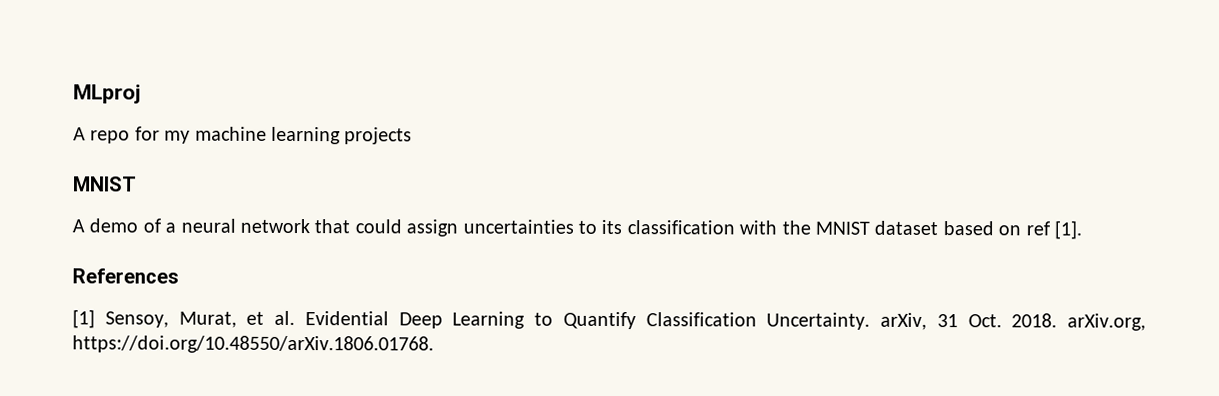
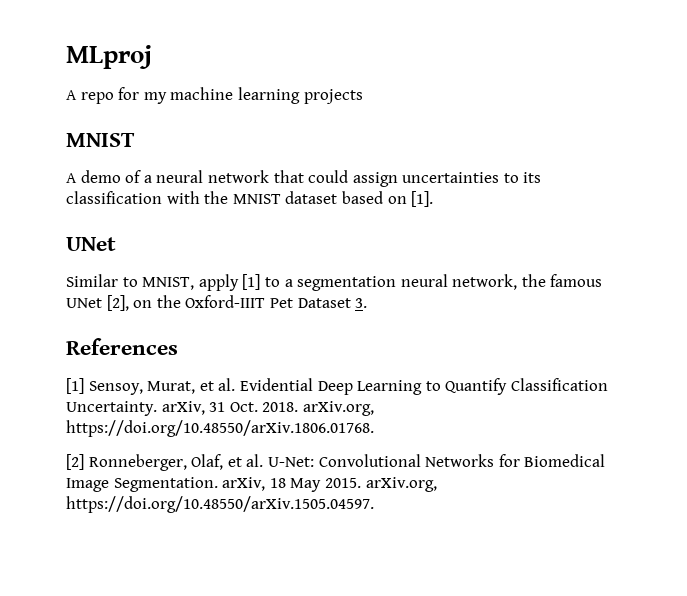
[1025,221,1050,236] ref -> (407, 200) none
(1082, 230) none -> [66,237,116,251] [66,274,603,291] [66,295,368,311] // UNet // Similar to MNIST, apply [1] to a segmentation neural network, the famous UNet [2], on the Oxford-IIIT Pet Dataset 3.
(434, 344) none -> [66,454,606,471] [66,477,437,492] [66,496,374,513] // [2] Ronneberger, Olaf, et al. U-Net: Convolutional Networks for Biomedical Image Segmentation. arXiv, 18 May 2015. arXiv.org, https://doi.org/10.48550/arXiv.1505.04597.

